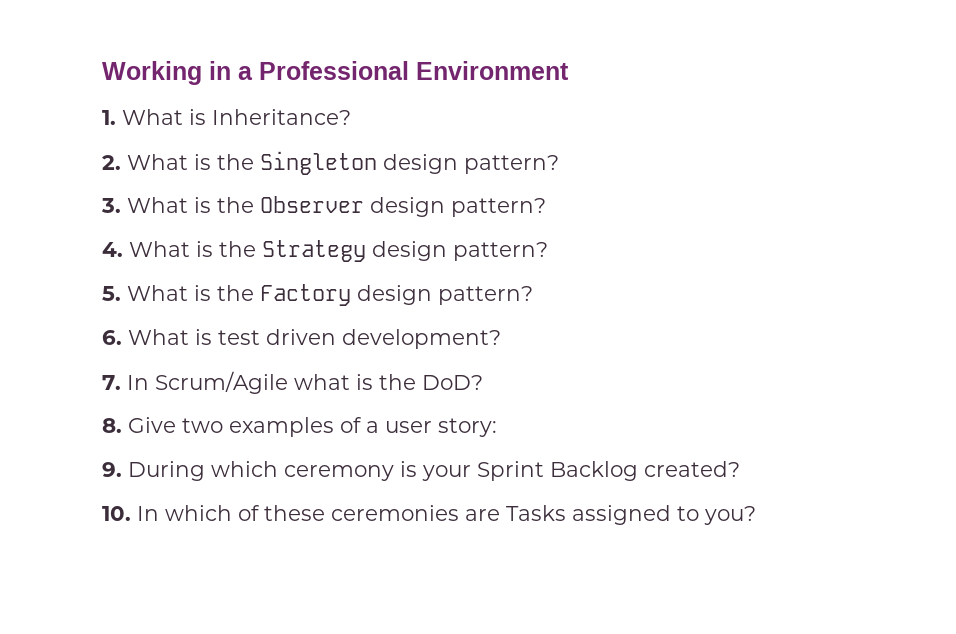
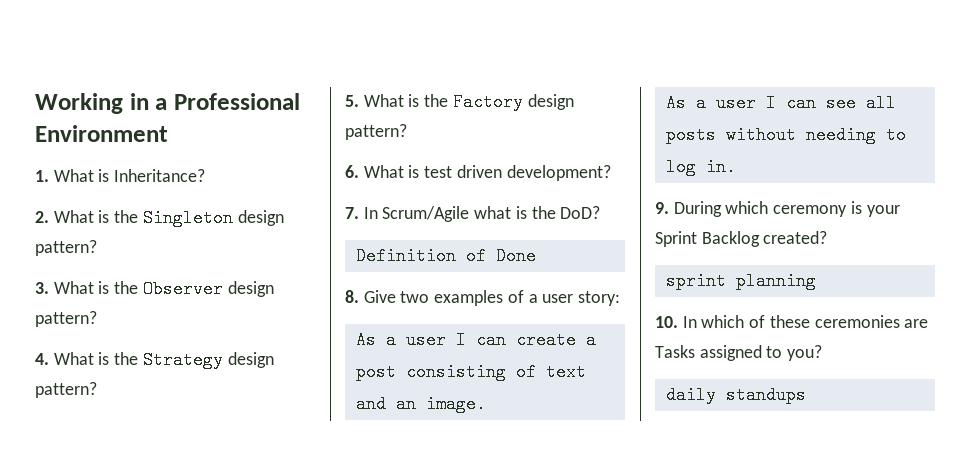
(483, 382) none -> [355,247,536,265] // Definition of Done
(497, 427) none -> [355,331,596,349] [355,363,586,381] [355,395,486,413] [665,94,896,112] [665,126,906,144] [665,158,736,176] // As a user I can create a post consisting of text and an image. // As a user I can see all posts without needing to log in.
(740, 469) none -> [665,272,816,290] // sprint planning
(756, 515) none -> [665,386,806,404] // daily standups

